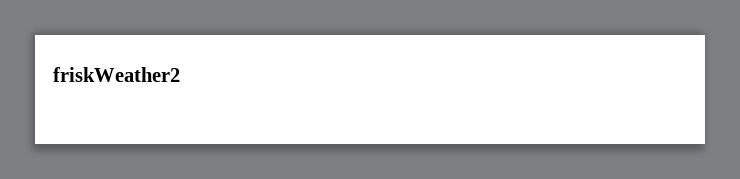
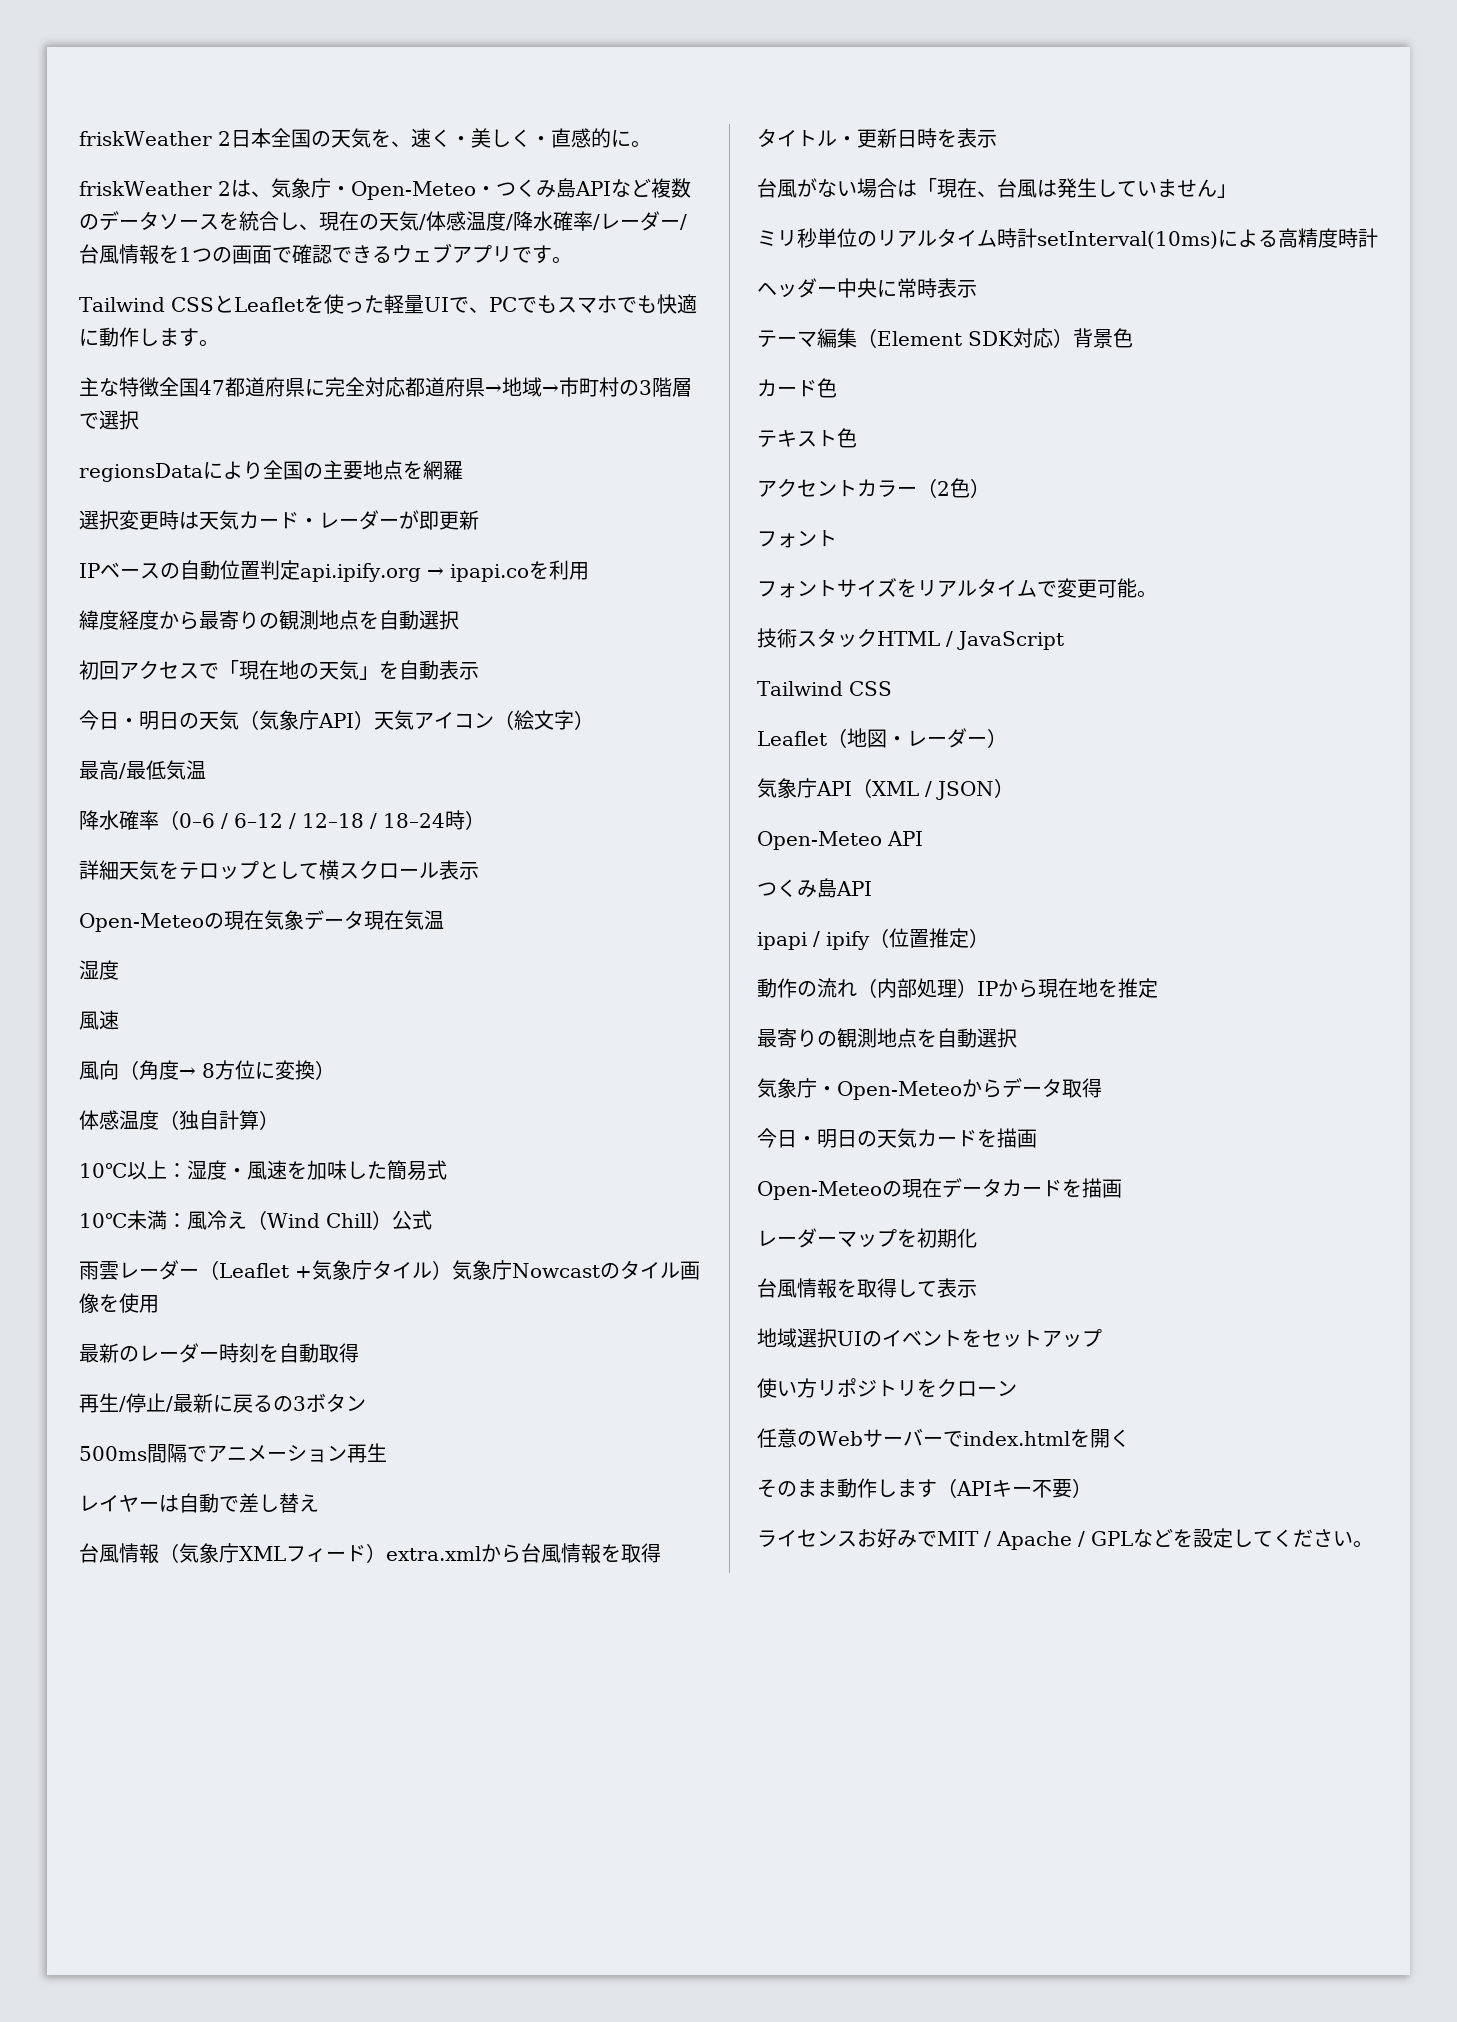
[53,67,180,82] friskWeather2 -> [79,128,651,148] [79,178,691,200] [79,211,687,231] [79,243,572,265] [79,294,697,314] [79,327,219,347] [79,377,692,397] [79,410,139,430] [79,460,463,482] [79,510,479,530] [79,560,589,582] [79,610,459,630] [79,660,479,680] [79,710,594,730] [79,760,206,780] [79,810,485,830] [79,860,479,880] [79,910,444,932] [79,960,119,980] [79,1010,119,1030] [79,1060,335,1080] [79,1110,279,1130] [79,1160,447,1181] [79,1210,432,1230] [79,1260,700,1280] [79,1293,159,1313] [79,1343,359,1363] [79,1393,366,1413] [79,1443,387,1463] [79,1493,319,1513] [79,1543,661,1564] [757,128,997,148] [757,178,1237,198] [757,228,1378,249] [757,278,977,298] [757,328,1133,348] [757,378,837,398] [757,428,857,448] [757,478,990,498] [757,530,837,548] [757,578,1157,598] [757,628,1064,650] [757,681,892,696] [757,728,1007,748] [757,778,1014,800] [757,831,923,850] [757,878,872,898] [757,928,989,950] [757,978,1158,998] [757,1028,1017,1048] [757,1078,1102,1100] [757,1128,1037,1148] [757,1178,1122,1200] [757,1228,977,1248] [757,1278,977,1299] [757,1328,1102,1348] [757,1378,1017,1398] [757,1428,1130,1448] [757,1478,1092,1498] [757,1528,1373,1550] friskWeather 2日本全国の天気を、速く・美しく・直感的に。 // friskWeather 2は、気象庁・Open‑Meteo・つくみ島APIなど複数のデータソースを統合し、現在の天気/体感温度/降水確率/レーダー/台風情報を1つの画面で確認できるウェブアプリです。 // Tailwind CSSとLeafletを使った軽量UIで、PCでもスマホでも快適に動作します。 // 主な特徴全国47都道府県に完全対応都道府県→地域→市町村の3階層で選択 // regionsDataにより全国の主要地点を網羅 // 選択変更時は天気カード・レーダーが即更新 // IPベースの自動位置判定api.ipify.org → ipapi.coを利用 // 緯度経度から最寄りの観測地点を自動選択 // 初回アクセスで「現在地の天気」を自動表示 // 今日・明日の天気（気象庁API）天気アイコン（絵文字） // 最高/最低気温 // 降水確率（0–6 / 6–12 / 12–18 / 18–24時） // 詳細天気をテロップとして横スクロール表示 // Open‑Meteoの現在気象データ現在気温 // 湿度 // 風速 // 風向（角度→ 8方位に変換） // 体感温度（独自計算） // 10℃以上：湿度・風速を加味した簡易式 // 10℃未満：風冷え（Wind Chill）公式 // 雨雲レーダー（Leaflet +気象庁タイル）気象庁Nowcastのタイル画像を使用 // 最新のレーダー時刻を自動取得 // 再生/停止/最新に戻るの3ボタン // 500ms間隔でアニメーション再生 // レイヤーは自動で差し替え // 台風情報（気象庁XMLフィード）extra.xmlから台風情報を取得 // タイトル・更新日時を表示 // 台風がない場合は「現在、台風は発生していません」 // ミリ秒単位のリアルタイム時計setInterval(10ms)による高精度時計 // ヘッダー中央に常時表示 // テーマ編集（Element SDK対応）背景色 // カード色 // テキスト色 // アクセントカラー（2色） // フォント // フォントサイズをリアルタイムで変更可能。 // 技術スタックHTML / JavaScript // Tailwind CSS // Leaflet（地図・レーダー） // 気象庁API（XML / JSON） // Open‑Meteo API // つくみ島API // ipapi / ipify（位置推定） // 動作の流れ（内部処理）IPから現在地を推定 // 最寄りの観測地点を自動選択 // 気象庁・Open‑Meteoからデータ取得 // 今日・明日の天気カードを描画 // Open‑Meteoの現在データカードを描画 // レーダーマップを初期化 // 台風情報を取得して表示 // 地域選択UIのイベントをセットアップ // 使い方リポジトリをクローン // 任意のWebサーバーでindex.htmlを開く // そのまま動作します（APIキー不要） // ライセンスお好みでMIT / Apache / GPLなどを設定してください。

